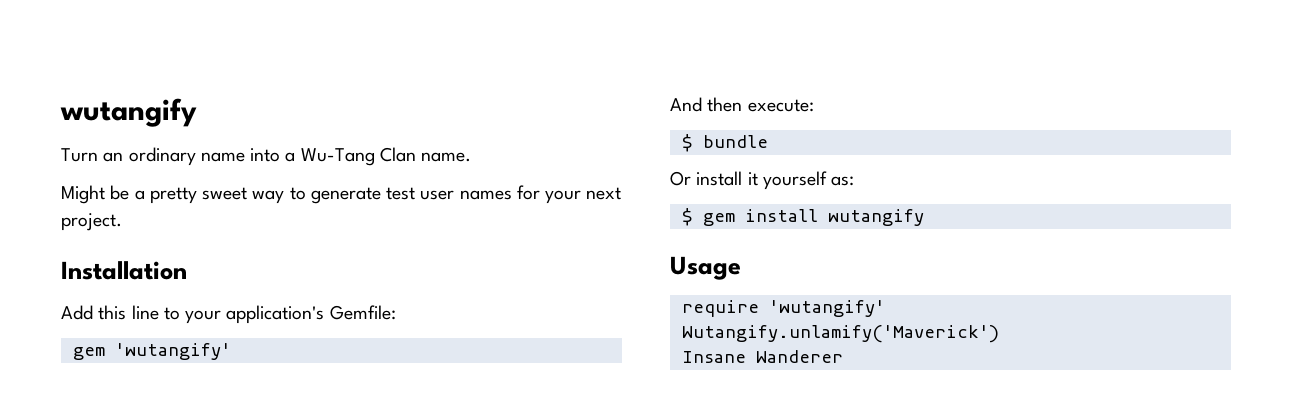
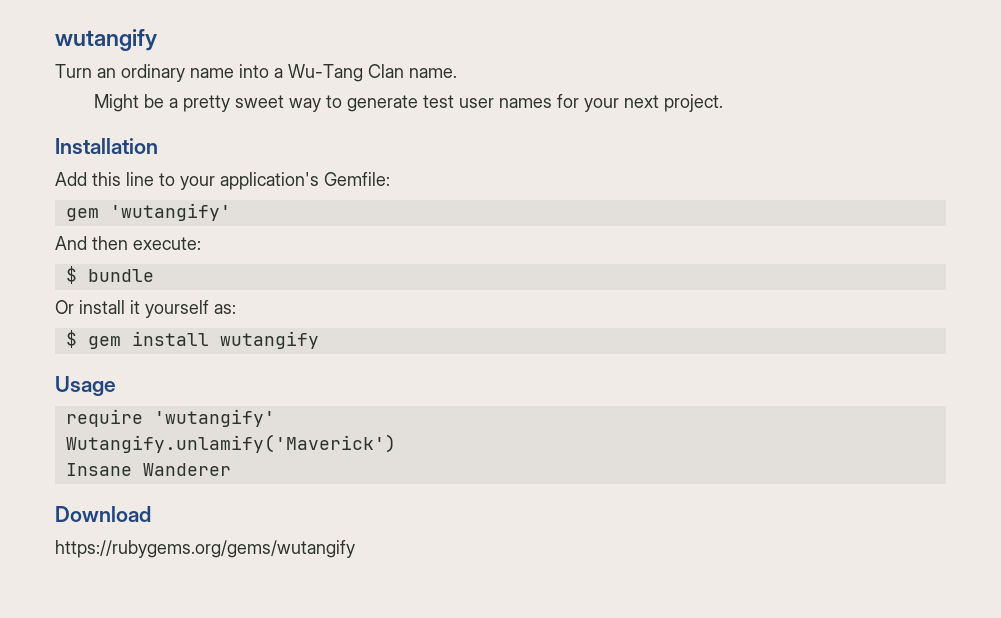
(843, 356) none -> [55,506,151,522] [55,540,355,558] // Download // https://rubygems.org/gems/wutangify

